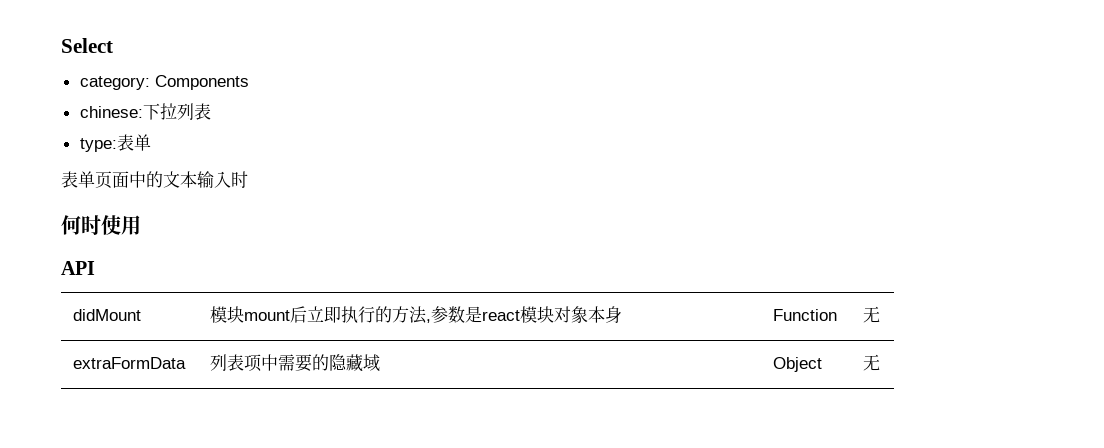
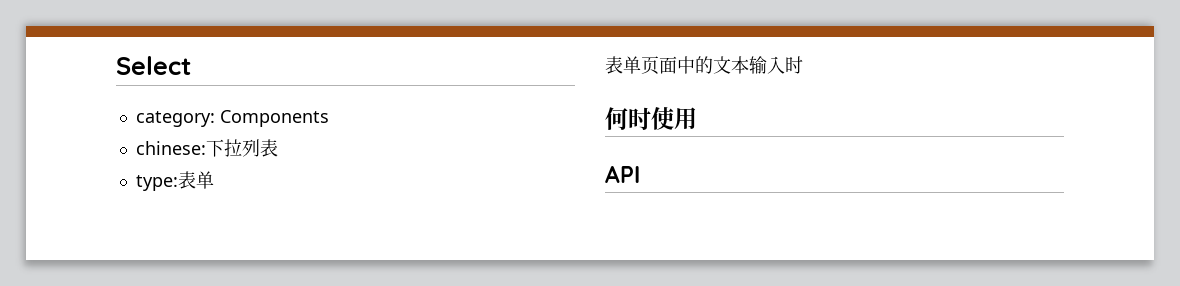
[73,309,142,321] [210,306,623,324] [773,309,838,321] [863,306,881,323] [73,357,187,369] [210,354,381,372] [773,357,823,372] [863,354,881,371] // didMount | 模块mount后立即执行的方法,参数是react模块对象本身 | Function | 无 // extraFormData | 列表项中需要的隐藏域 | Object | 无 -> (640, 174) none

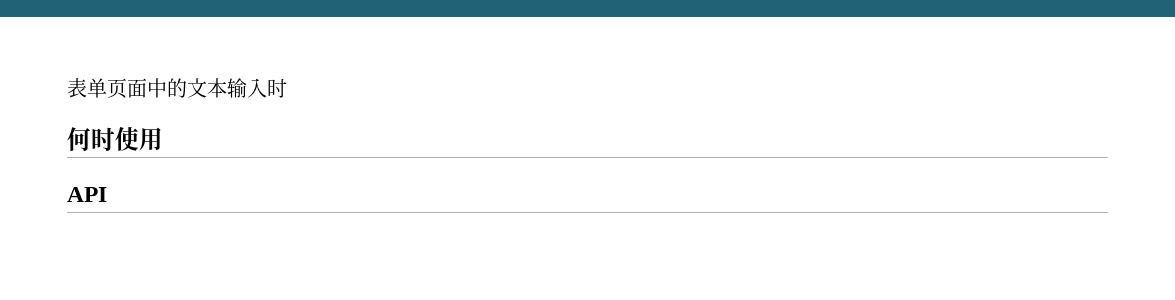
[116,56,191,75] [135,110,329,127] [135,139,278,157] [135,171,214,191] Select // category: Components // chinese:下拉列表 // type:表单 // -> (67, 88) none

